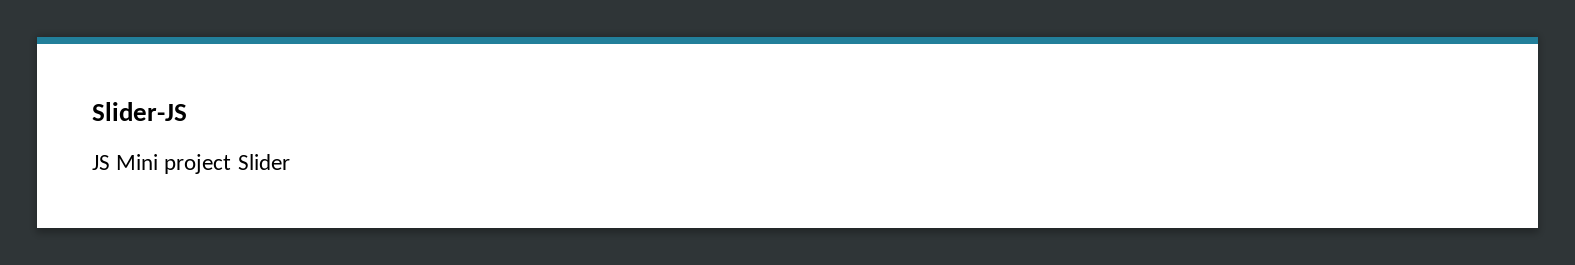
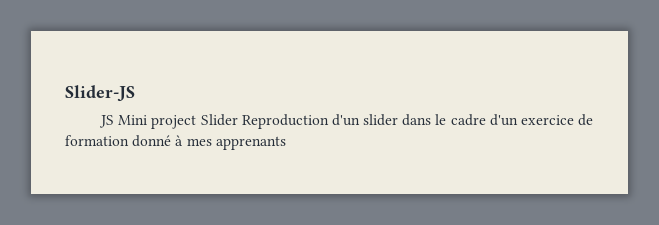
(290, 162) none -> [241,114,594,129] [65,135,286,150] Reproduction d'un slider dans le cadre d'un exercice de formation donné à mes apprenants

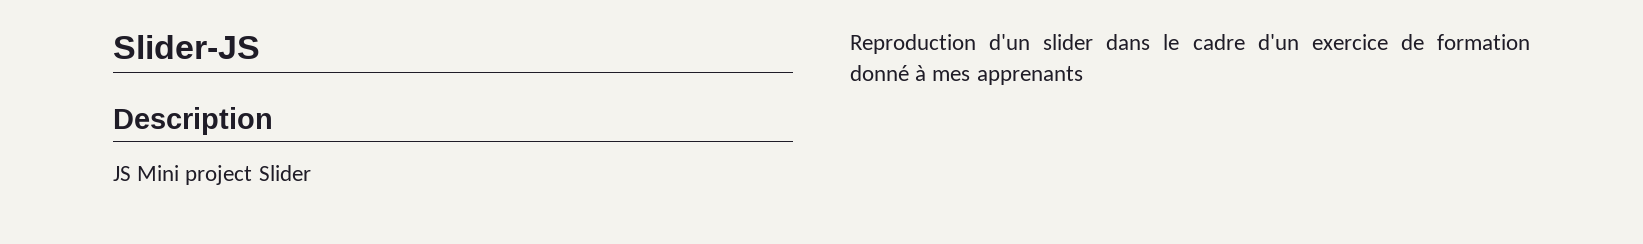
(135, 93) none -> [113,107,273,135] // Description
(238, 120) none -> (311, 173) //

